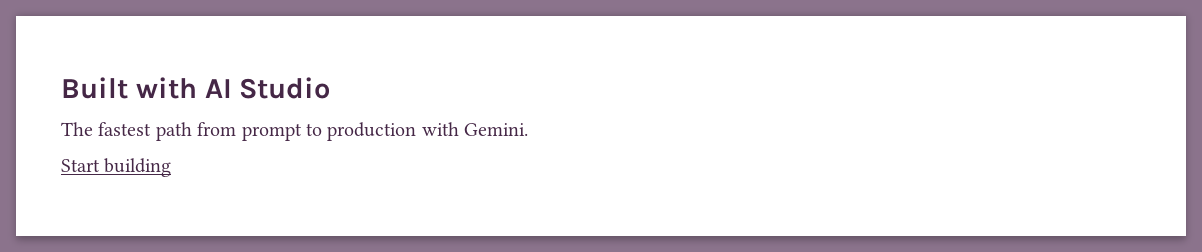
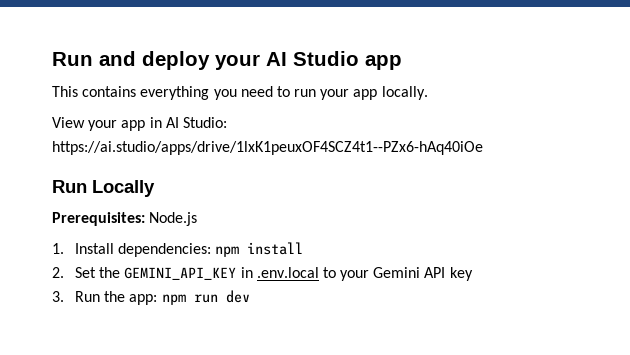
[61,77,331,99] [61,122,529,141] [61,158,172,177] Built with AI Studio // The fastest path from prompt to production with Gemini. // Start building -> [52,51,402,70] [52,86,428,100] [52,117,227,131] [52,141,483,155] [52,180,155,197] [52,212,198,226] [52,242,304,257] [52,267,473,281] [52,290,250,305] Run and deploy your AI Studio app // This contains everything you need to run your app locally. // View your app in AI Studio: https://ai.studio/apps/drive/1lxK1peuxOF4SCZ4t1--PZx6-hAq40iOe // Run Locally // Prerequisites: Node.js // 1. Install dependencies: npm install // 2. Set the GEMINI_API_KEY in .env.local to your Gemini API key // 3. Run the app: npm run dev

